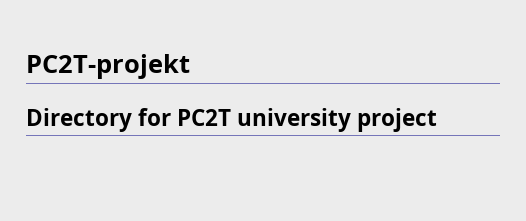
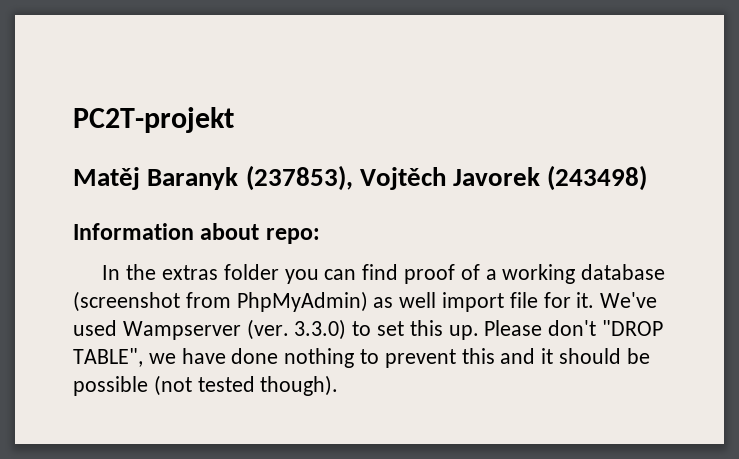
[26,108,438,132] Directory for PC2T university project -> [73,165,648,191] [73,223,320,244] [102,264,666,284] [73,291,658,312] [73,319,664,340] [73,348,650,368] [73,375,339,396] Matěj Baranyk (237853), Vojtěch Javorek (243498) // Information about repo: // In the extras folder you can find proof of a working database (screenshot from PhpMyAdmin) as well import file for it. We've used Wampserver (ver. 3.3.0) to set this up. Please don't "DROP TABLE", we have done nothing to prevent this and it should be possible (not tested though).

